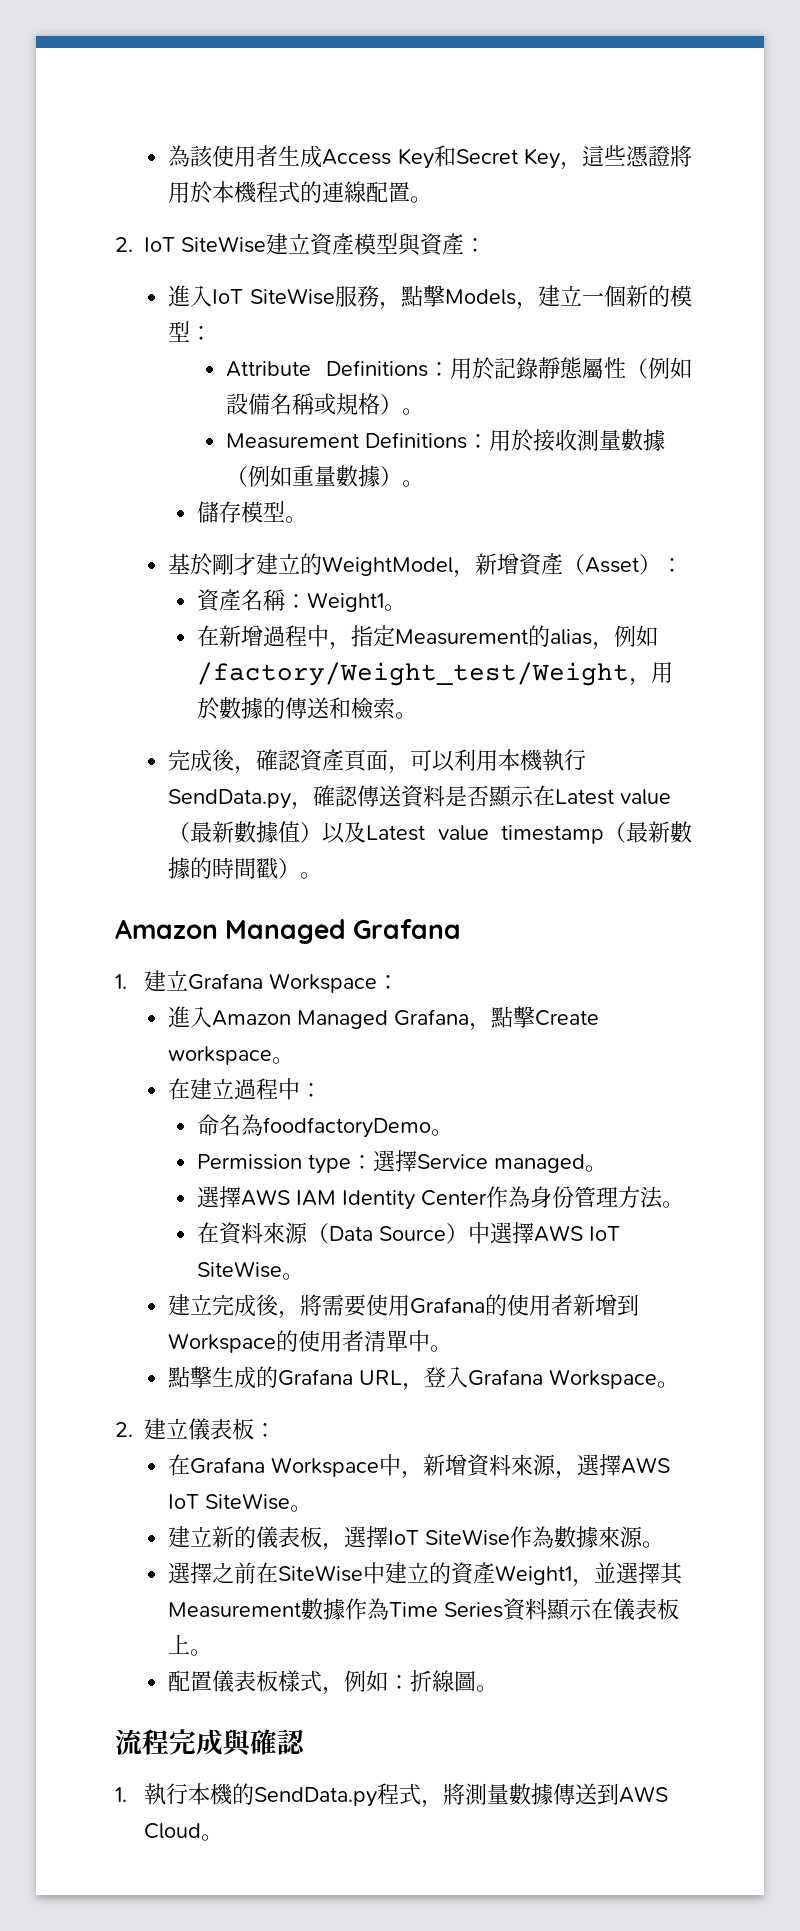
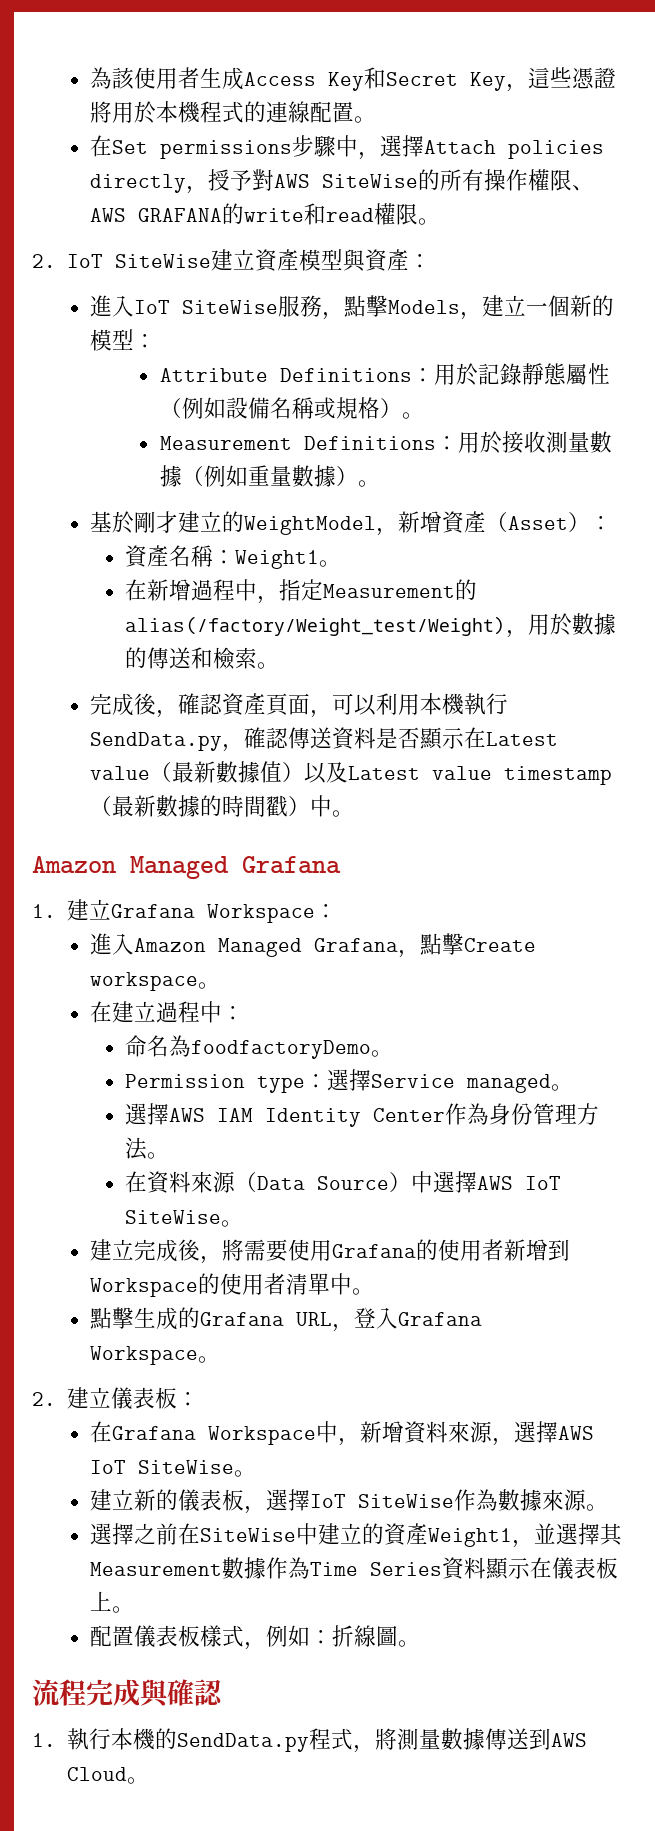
(433, 199) none -> [90,135,605,160] [90,169,595,194] [90,203,441,225] // 在Set permissions步驟中，選擇Attach policies directly，授予對AWS SiteWise的所有操作權限、AWS GRAFANA的write和read權限。
[197,501,308,523] // 儲存模型。 -> (380, 483) none
[550,625,659,650] [197,662,630,686] alias，例如/factory/Weight_test/Weight -> [124,617,506,636] alias(/factory/Weight_test/Weight)
(301, 868) none -> [310,795,333,817] 中

